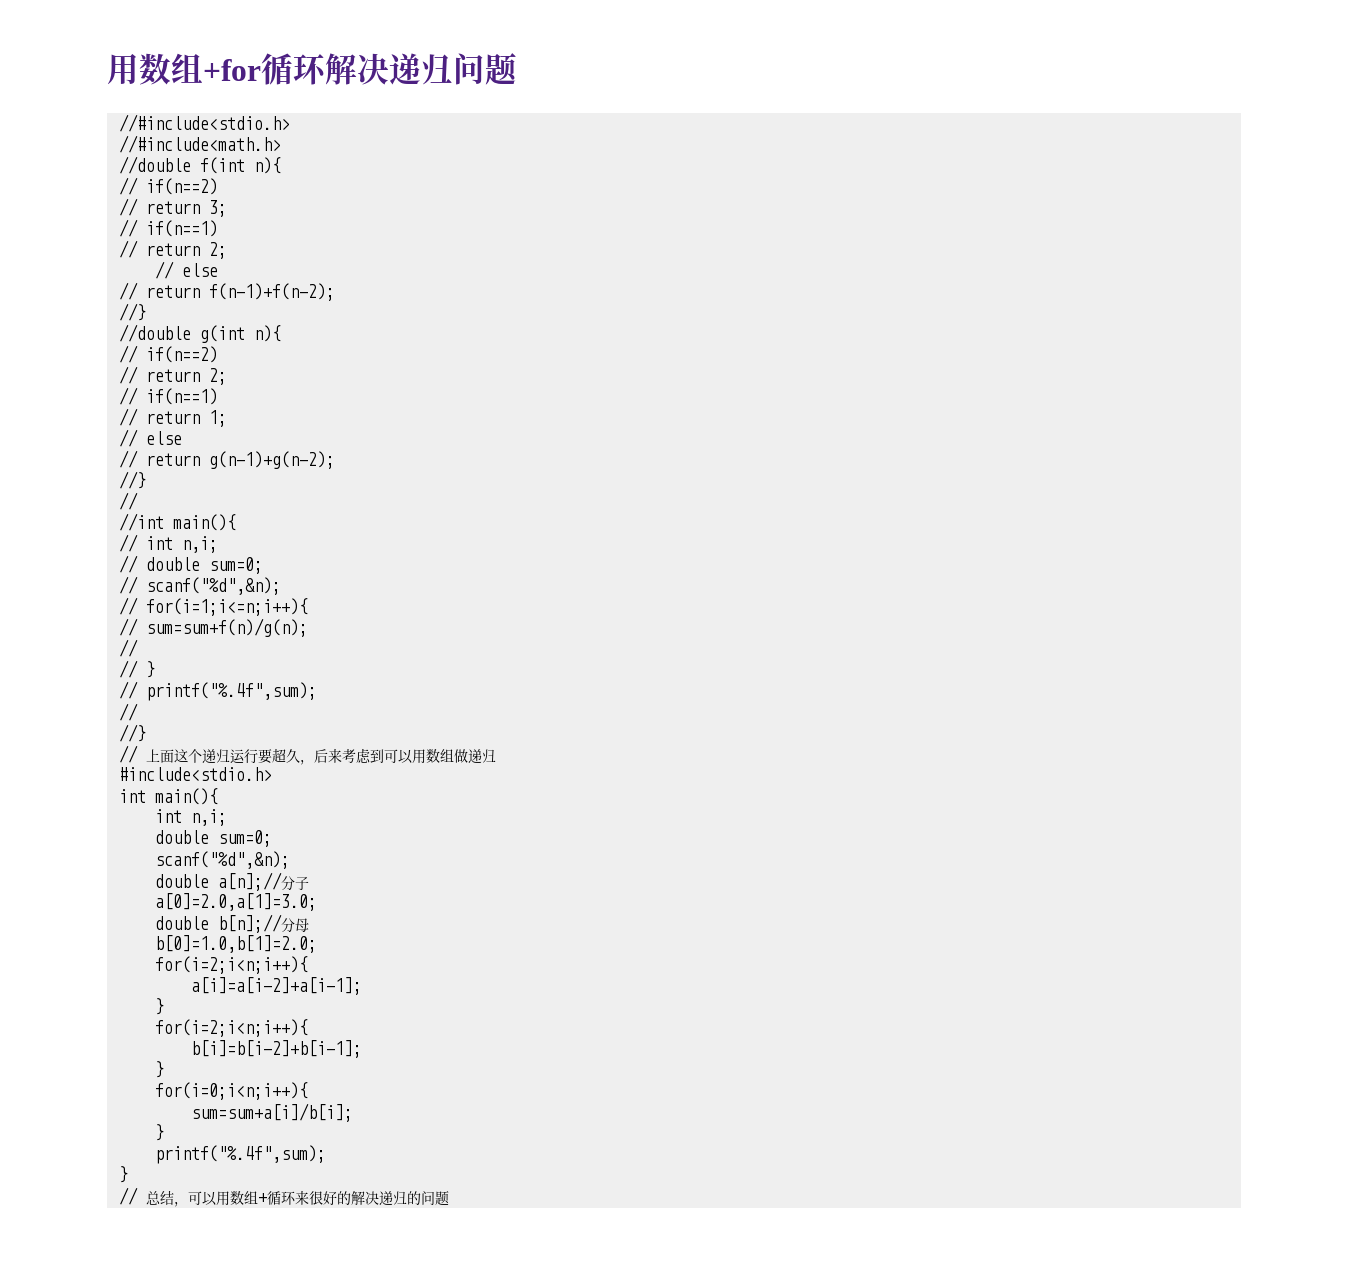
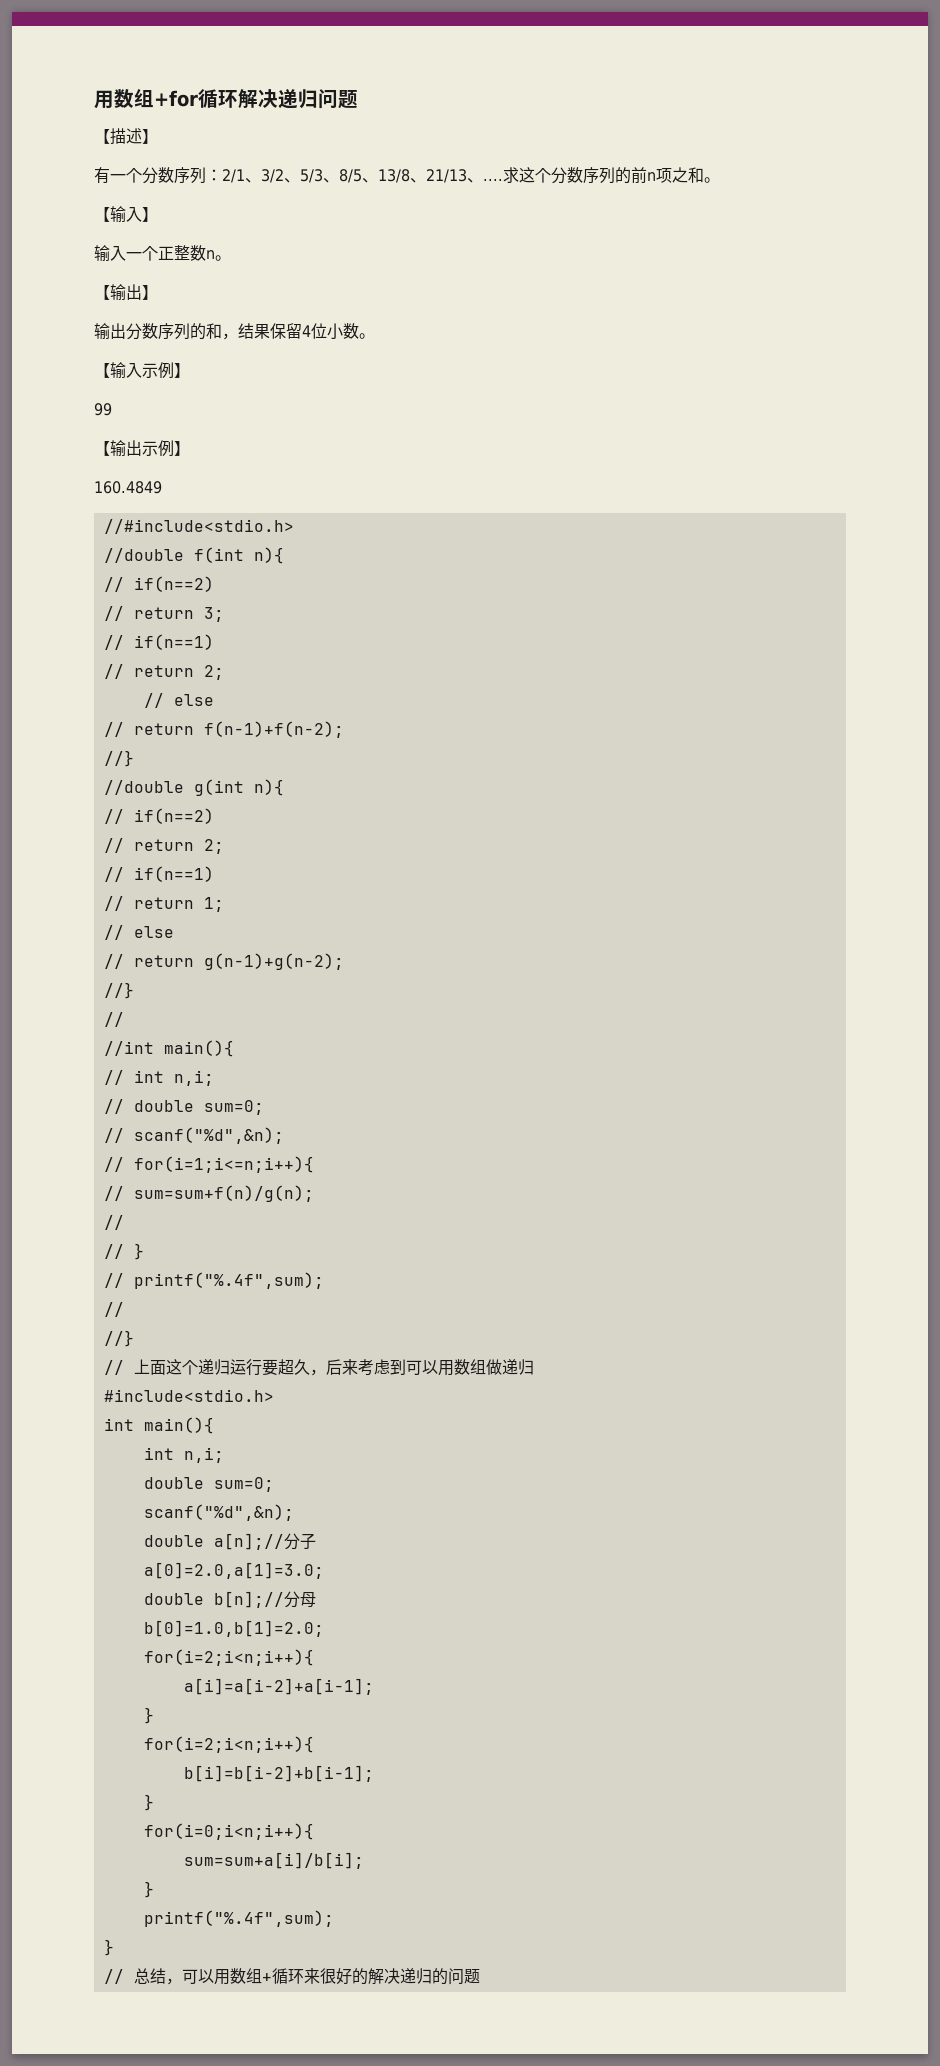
(517, 69) none -> [94,128,158,145] [94,167,720,184] [94,206,158,222] [94,245,231,261] [94,284,158,300] [94,323,375,340] [94,362,190,379] [94,403,112,416] [94,440,190,457] [94,481,162,494] // 【描述】 // 有一个分数序列：2/1、3/2、5/3、8/5、13/8、21/13、....求这个分数序列的前n项之和。 // 【输入】 // 输入一个正整数n。 // 【输出】 // 输出分数序列的和，结果保留4位小数。 // 【输入示例】 // 99 // 【输出示例】 // 160.4849
[119,135,281,153] // //#include<math.h> -> (294, 526) none

